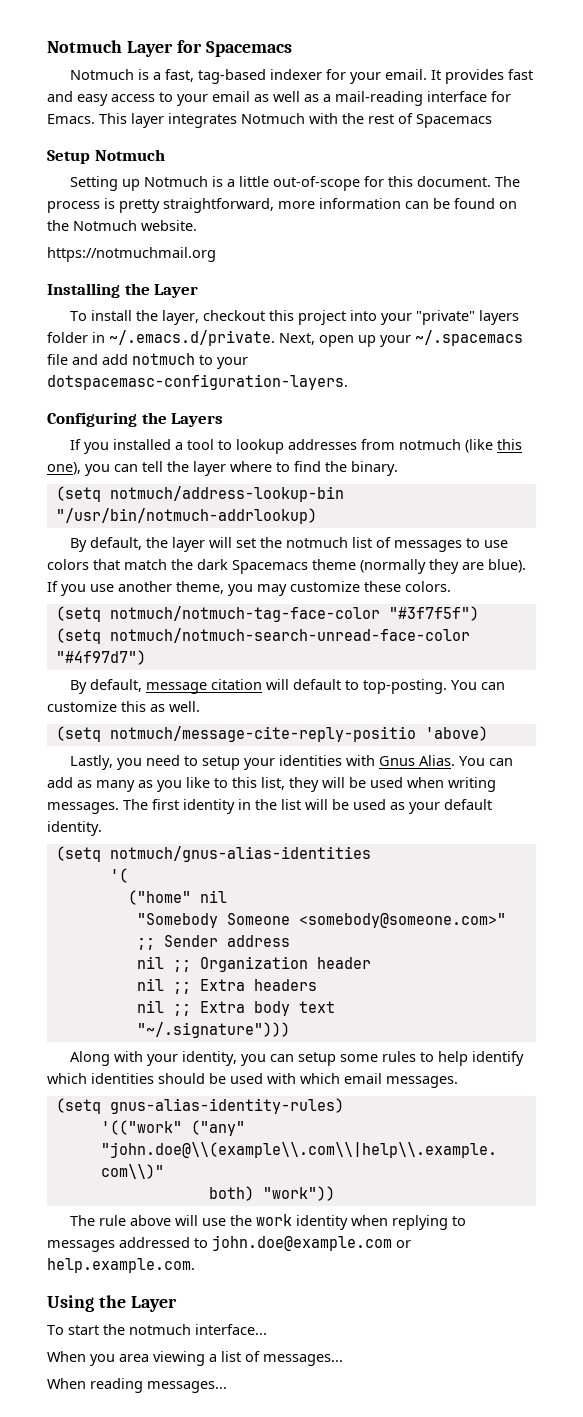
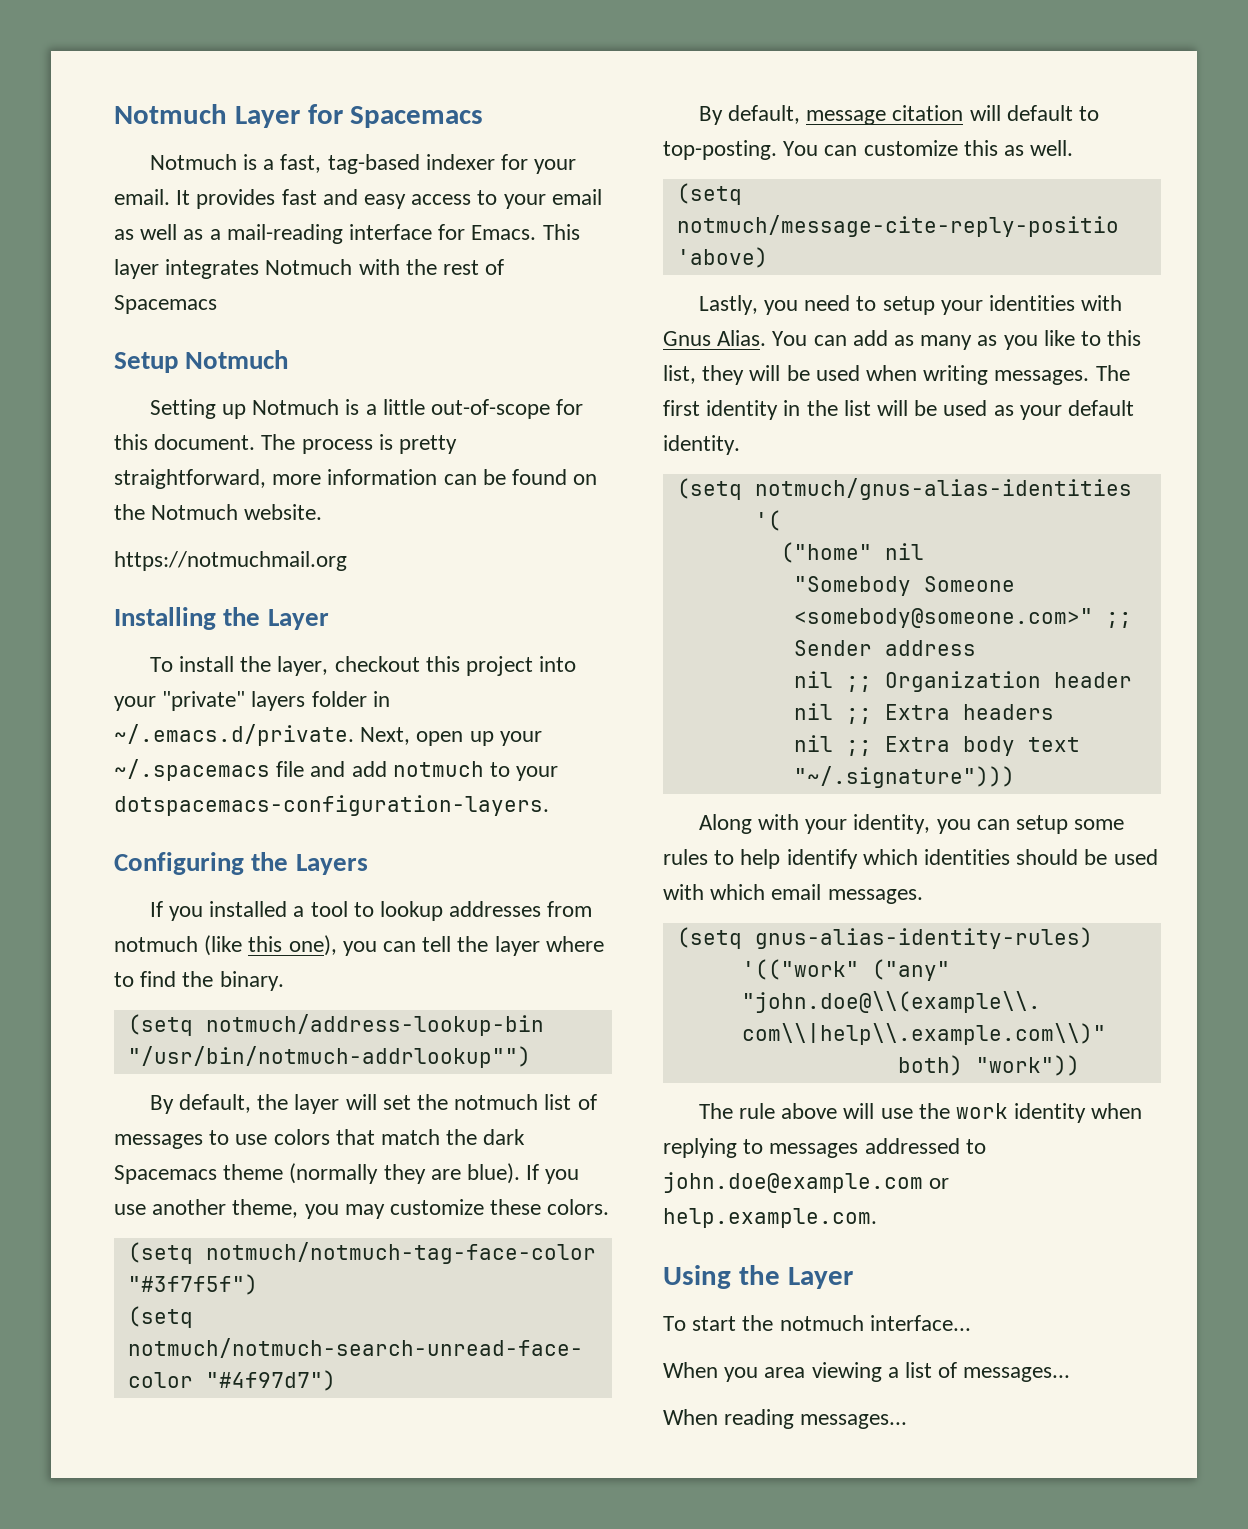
[47,374,348,390] dotspacemasc-configuration-layers. -> [114,795,549,816] dotspacemacs-configuration-layers.
[55,508,317,524] "/usr/bin/notmuch-addrlookup) -> [127,1046,531,1068] "/usr/bin/notmuch-addrlookup"")

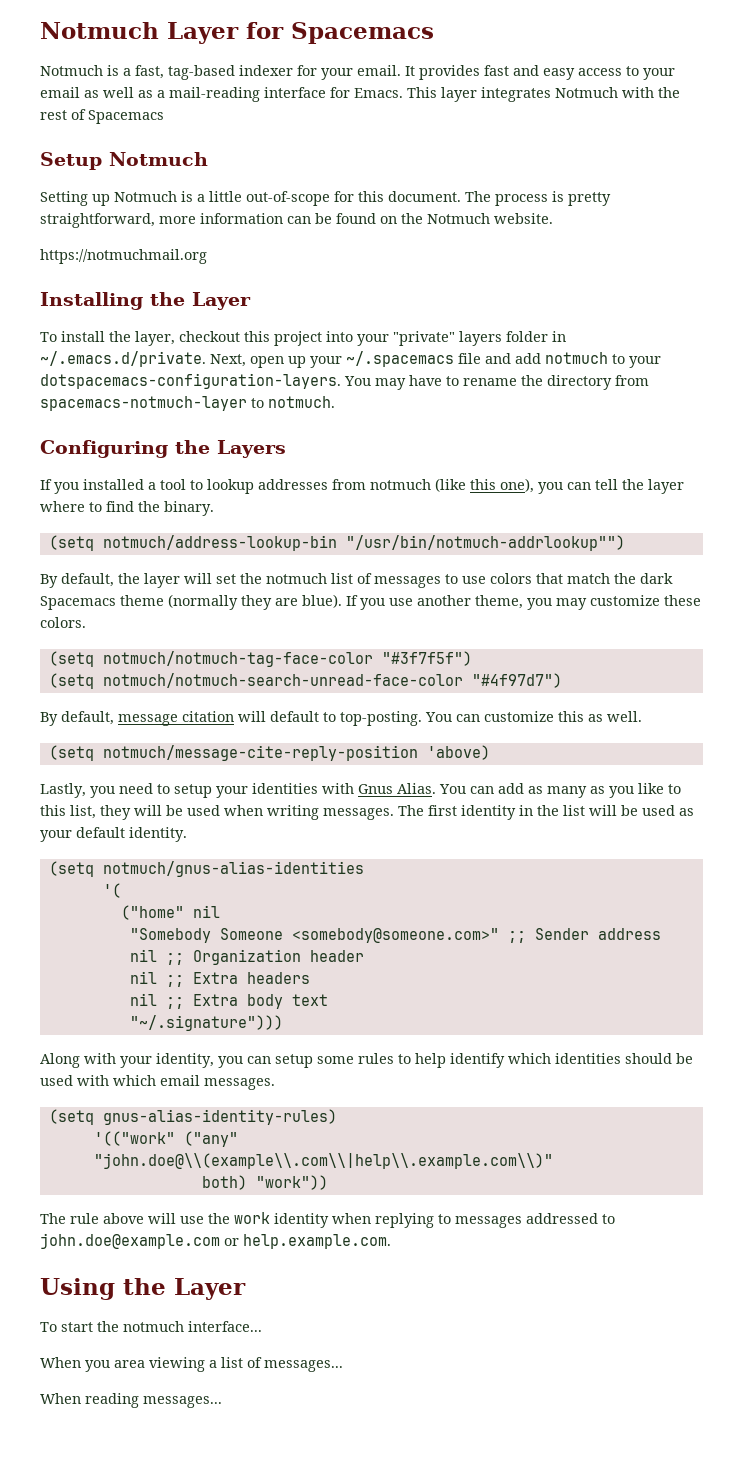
(549, 805) none -> [344,375,649,390] [40,396,335,411] You may have to rename the directory from spacemacs-notmuch-layer to notmuch.
[676,215,1119,237] notmuch/message-cite-reply-positio -> [102,745,418,761] notmuch/message-cite-reply-position

